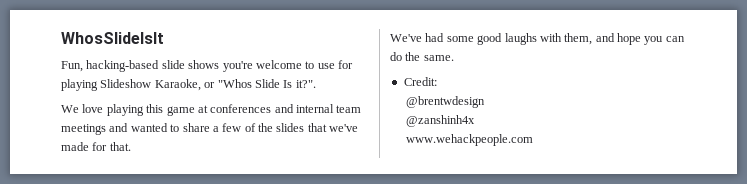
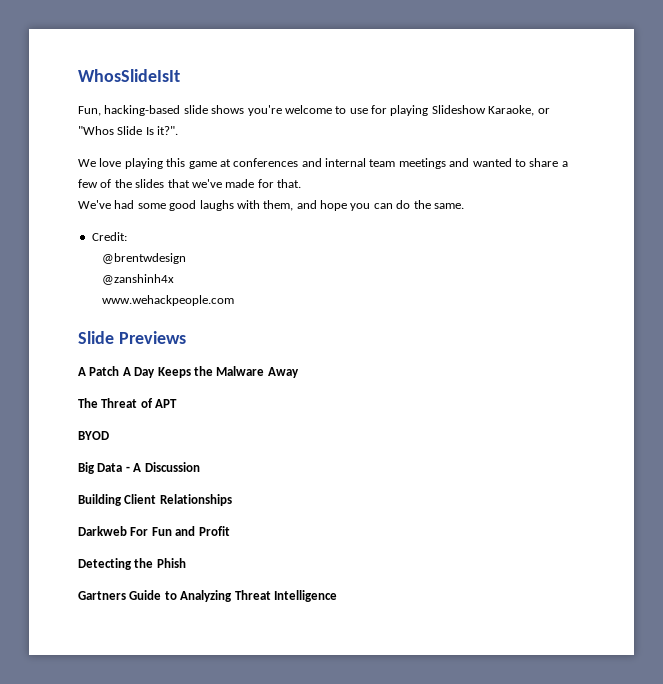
(534, 140) none -> [78,331,186,344] [78,366,299,378] [78,398,178,408] [78,431,109,440] [78,462,200,474] [78,494,232,506] [78,526,230,536] [78,558,186,570] [78,590,337,602] // Slide Previews // A Patch A Day Keeps the Malware Away // The Threat of APT // BYOD // Big Data - A Discussion // Building Client Relationships // Darkweb For Fun and Profit // Detecting the Phish // Gartners Guide to Analyzing Threat Intelligence

